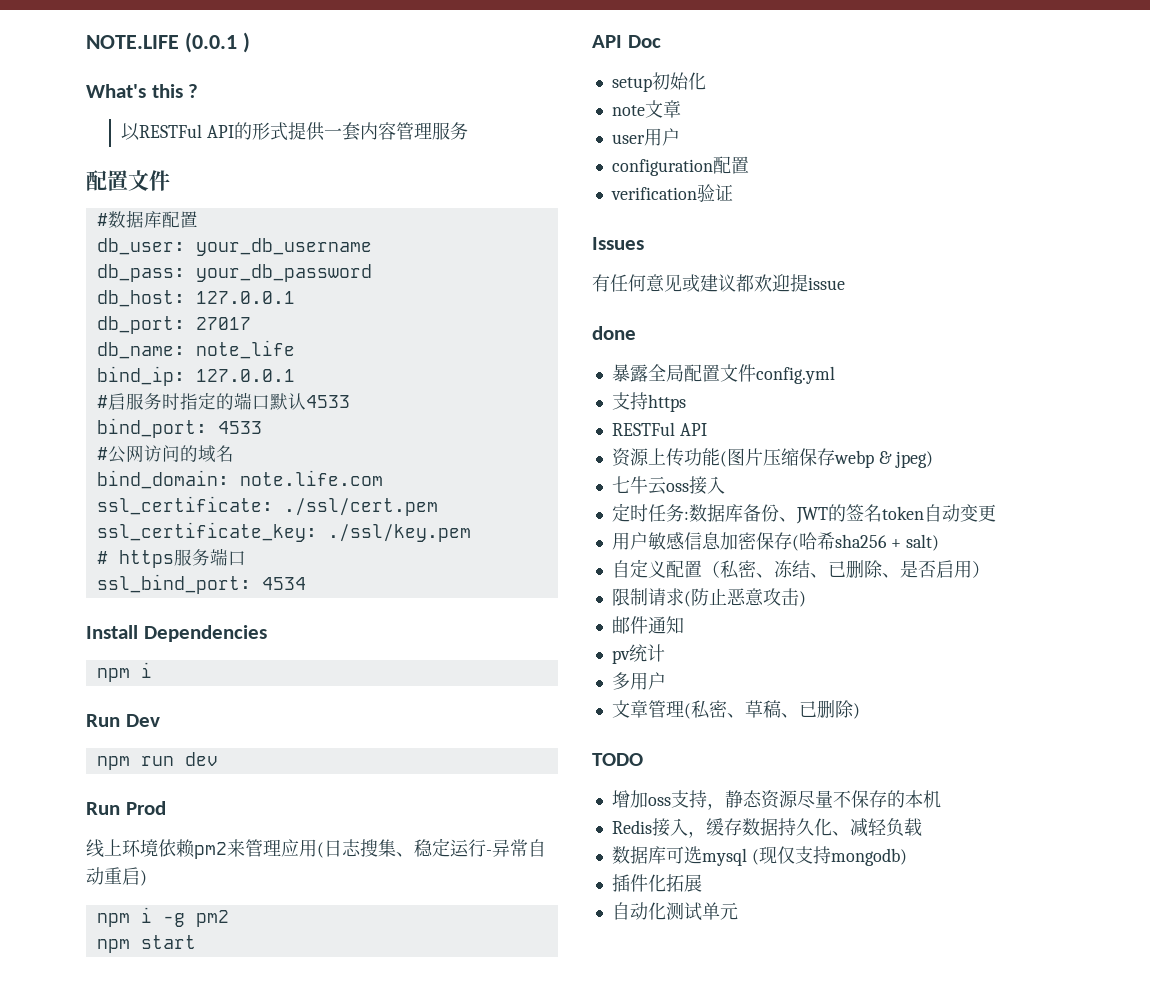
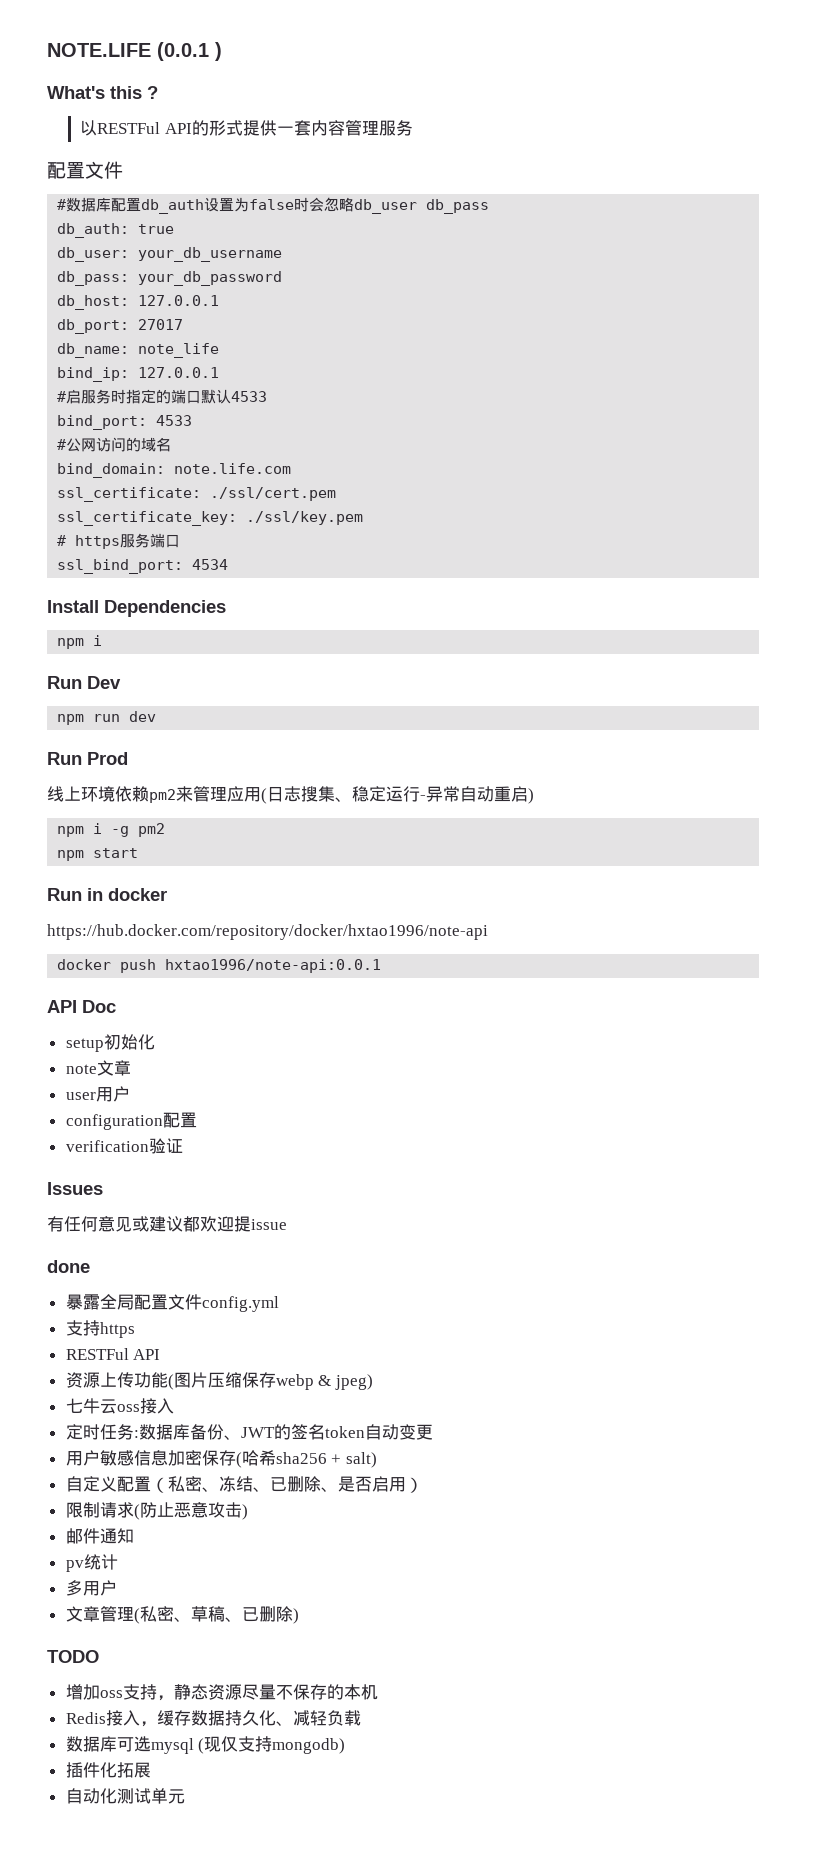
(198, 219) none -> [141,197,490,214] [57,223,175,238] db_auth设置为false时会忽略db_user db_pass // db_auth: true
(196, 942) none -> [47,888,167,901] [47,924,488,940] [57,959,382,973] // Run in docker // https://hub.docker.com/repository/docker/hxtao1996/note-api // docker push hxtao1996/note-api:0.0.1

